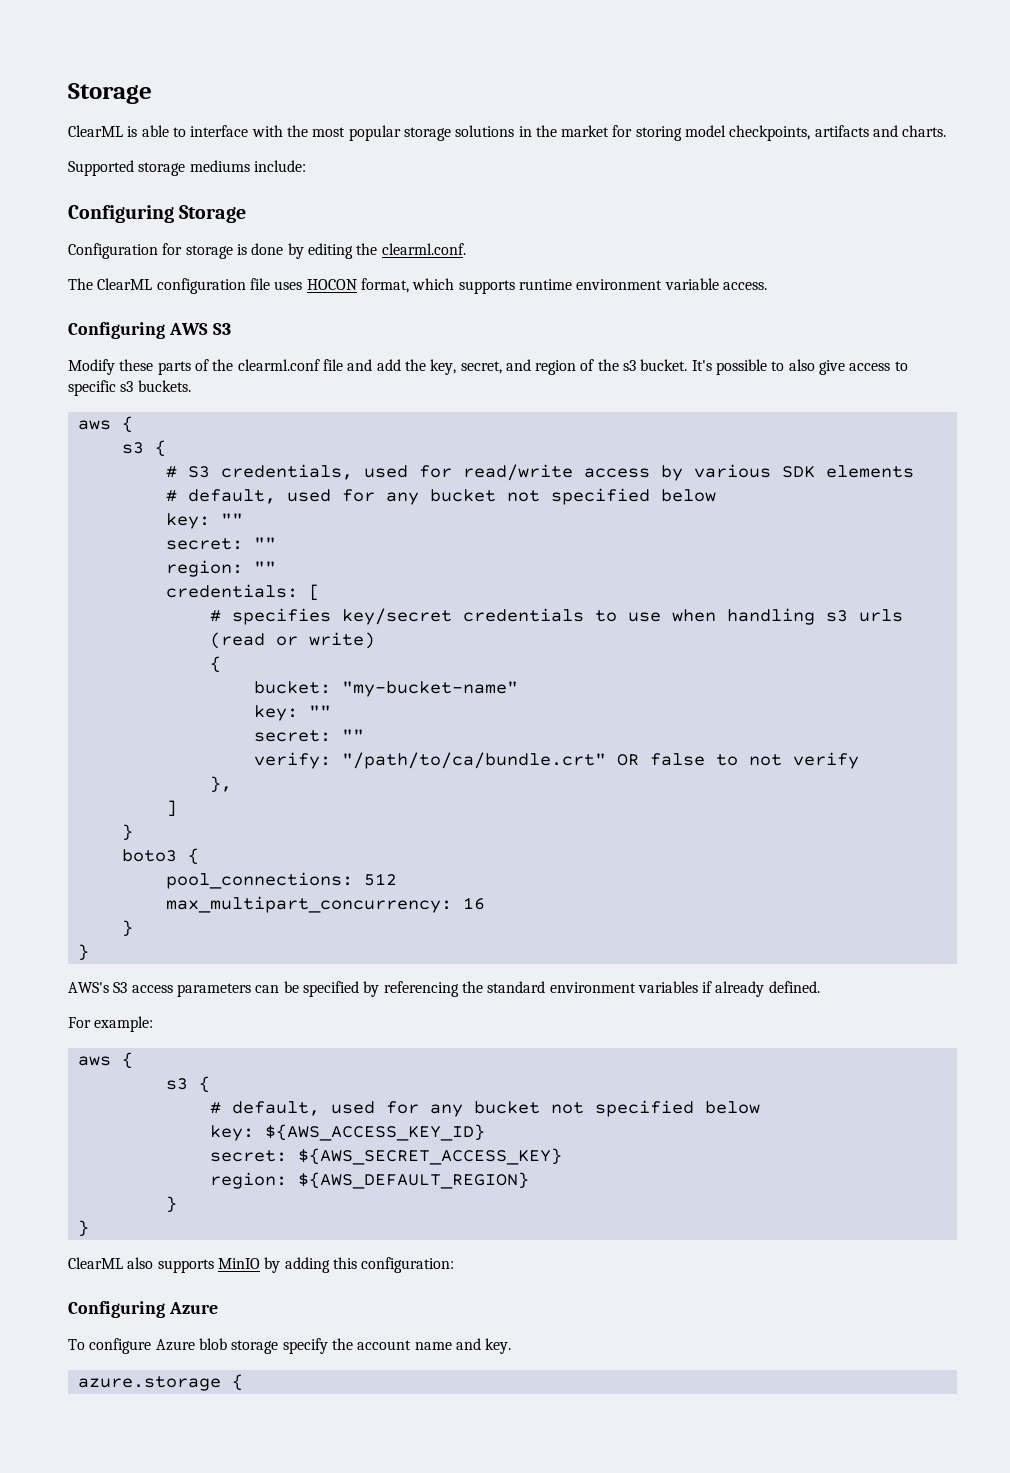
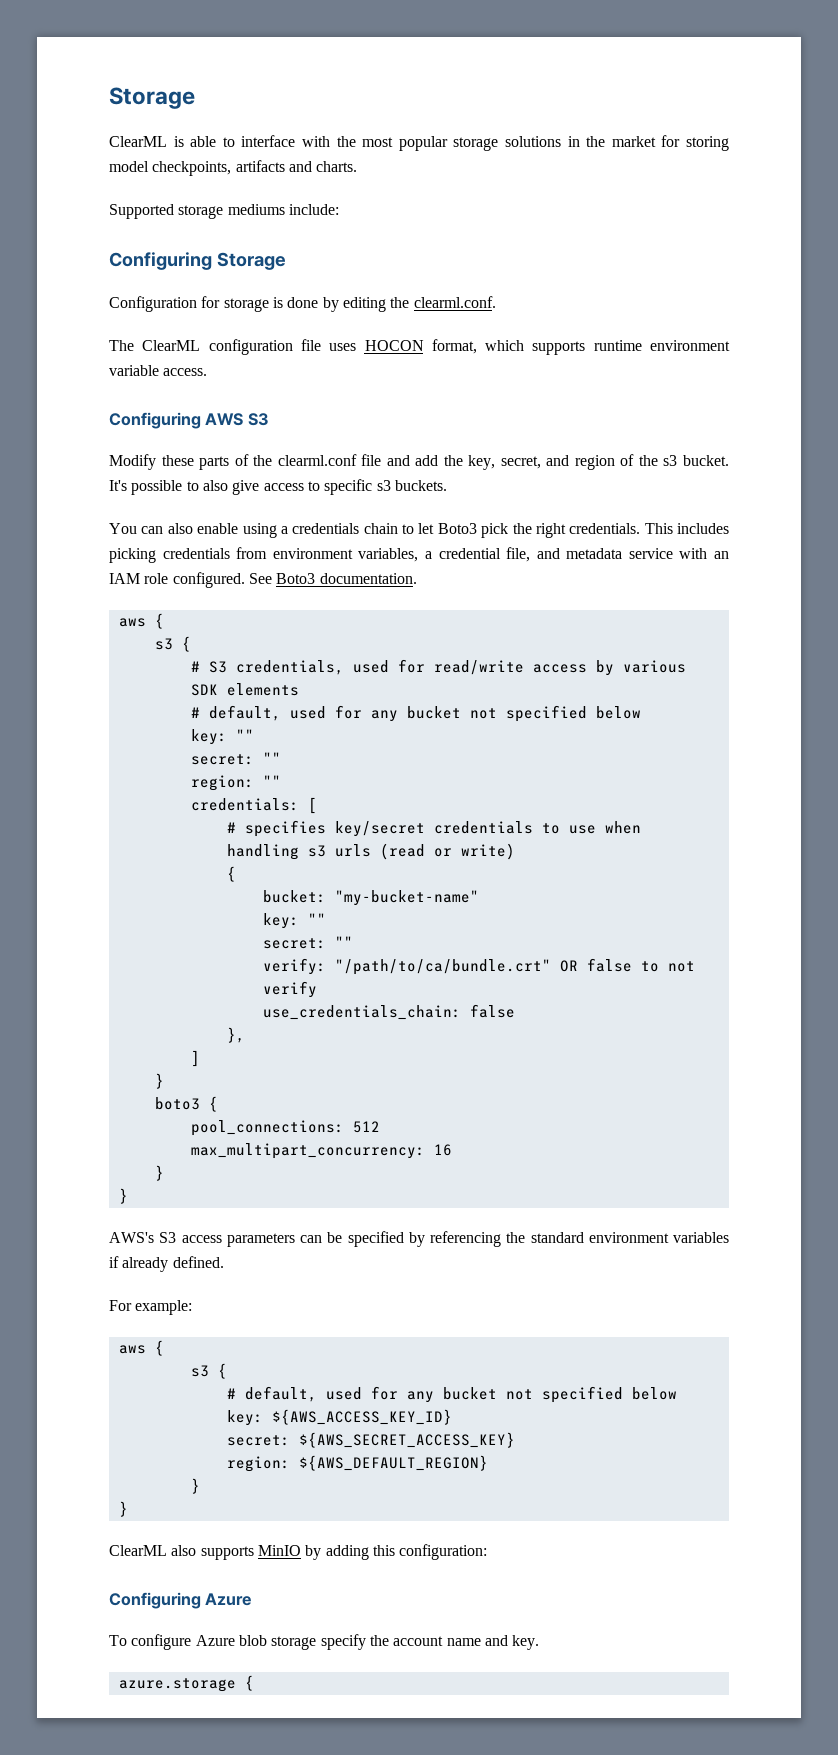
(191, 386) none -> [109,523,729,538] [109,547,730,563] [109,572,417,588] // You can also enable using a credentials chain to let Boto3 pick the right credentials. This includes picking credentials from environment variables, a credential file, and metadata service with an IAM role configured. See Boto3 documentation.
(859, 760) none -> [262,1004,515,1020] // use_credentials_chain: false

